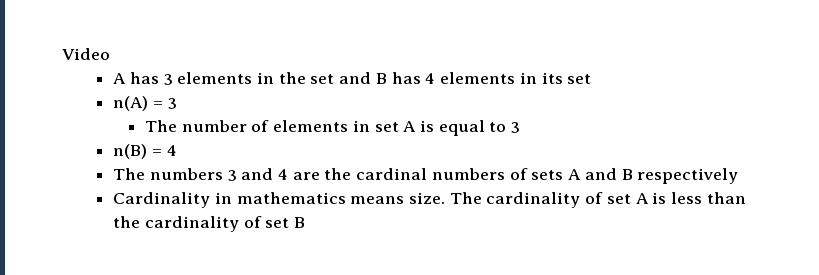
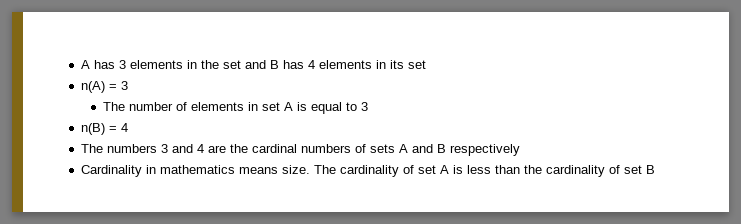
[62,48,110,60] Video // -> (81, 64) none

